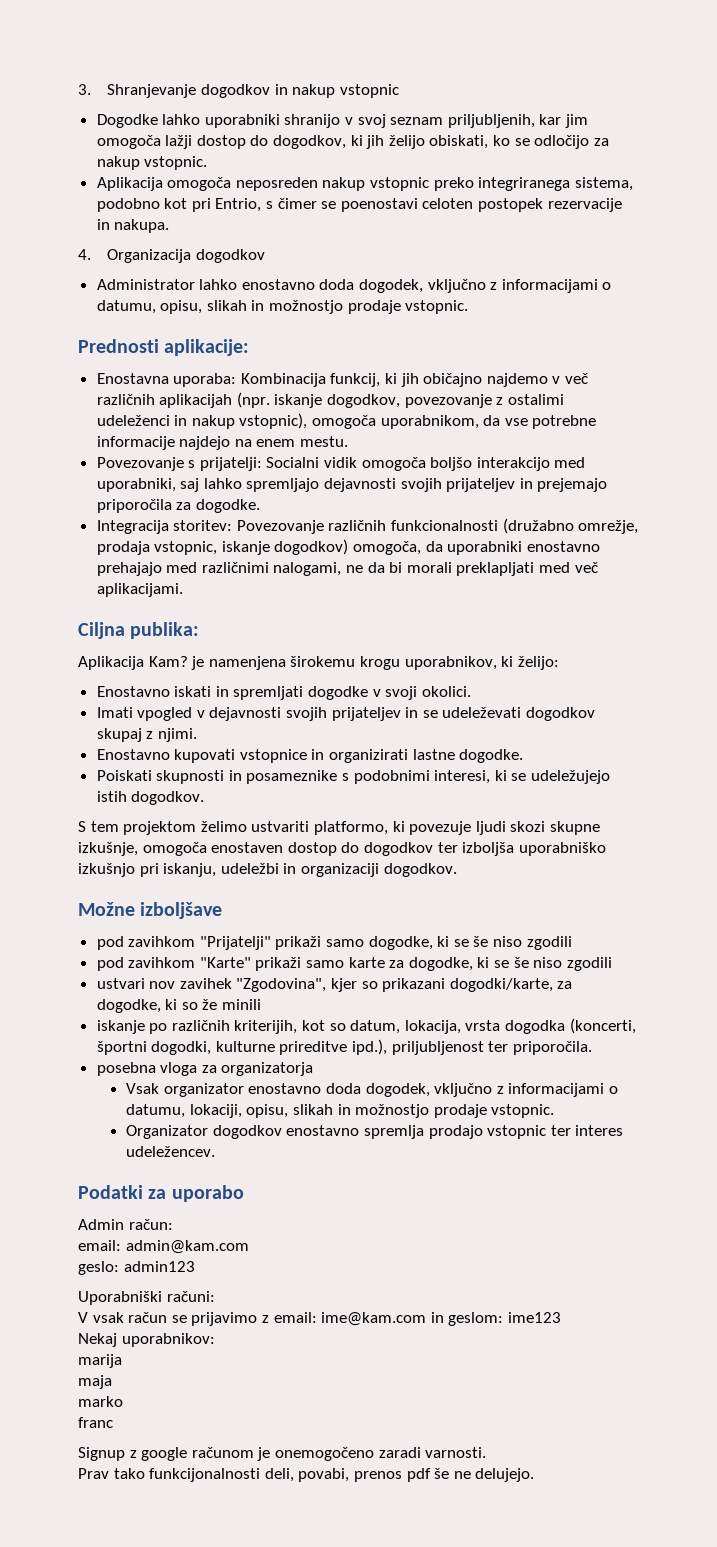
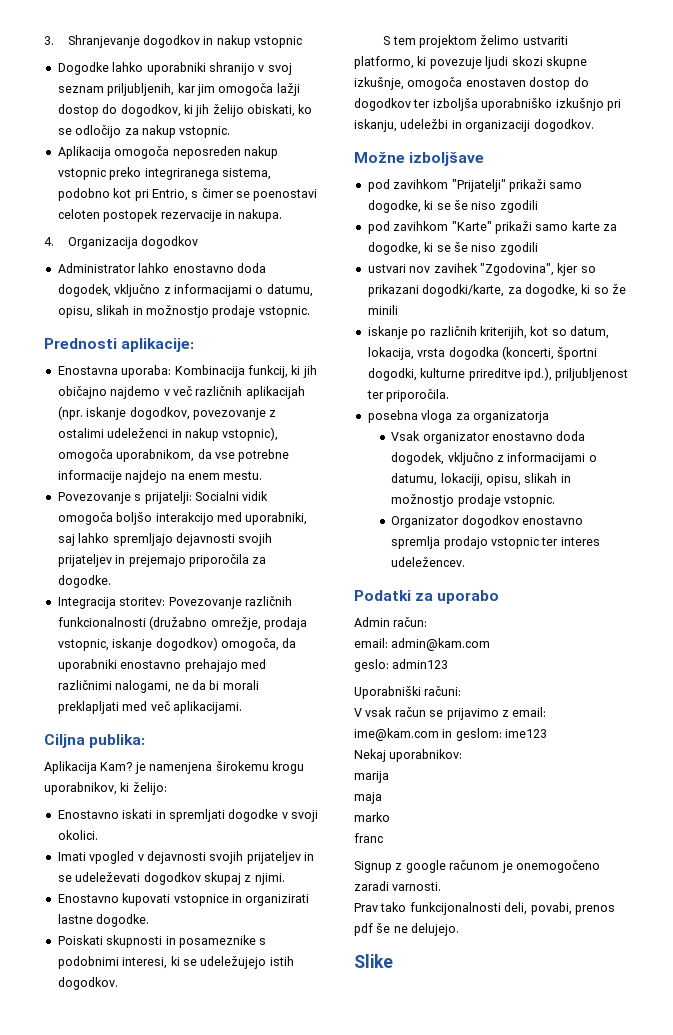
(535, 1475) none -> [354,954,393,968] // Slike

